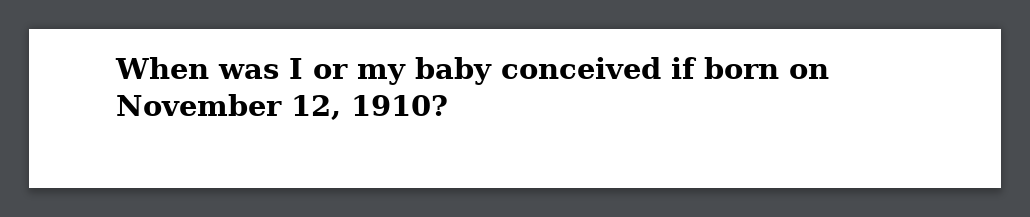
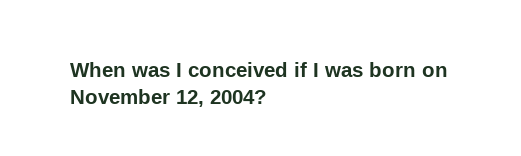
[313,57,697,85] or my baby conceived if -> [188,62,363,77] conceived if I was
[351,95,448,116] 1910? -> [210,90,267,104] 2004?

